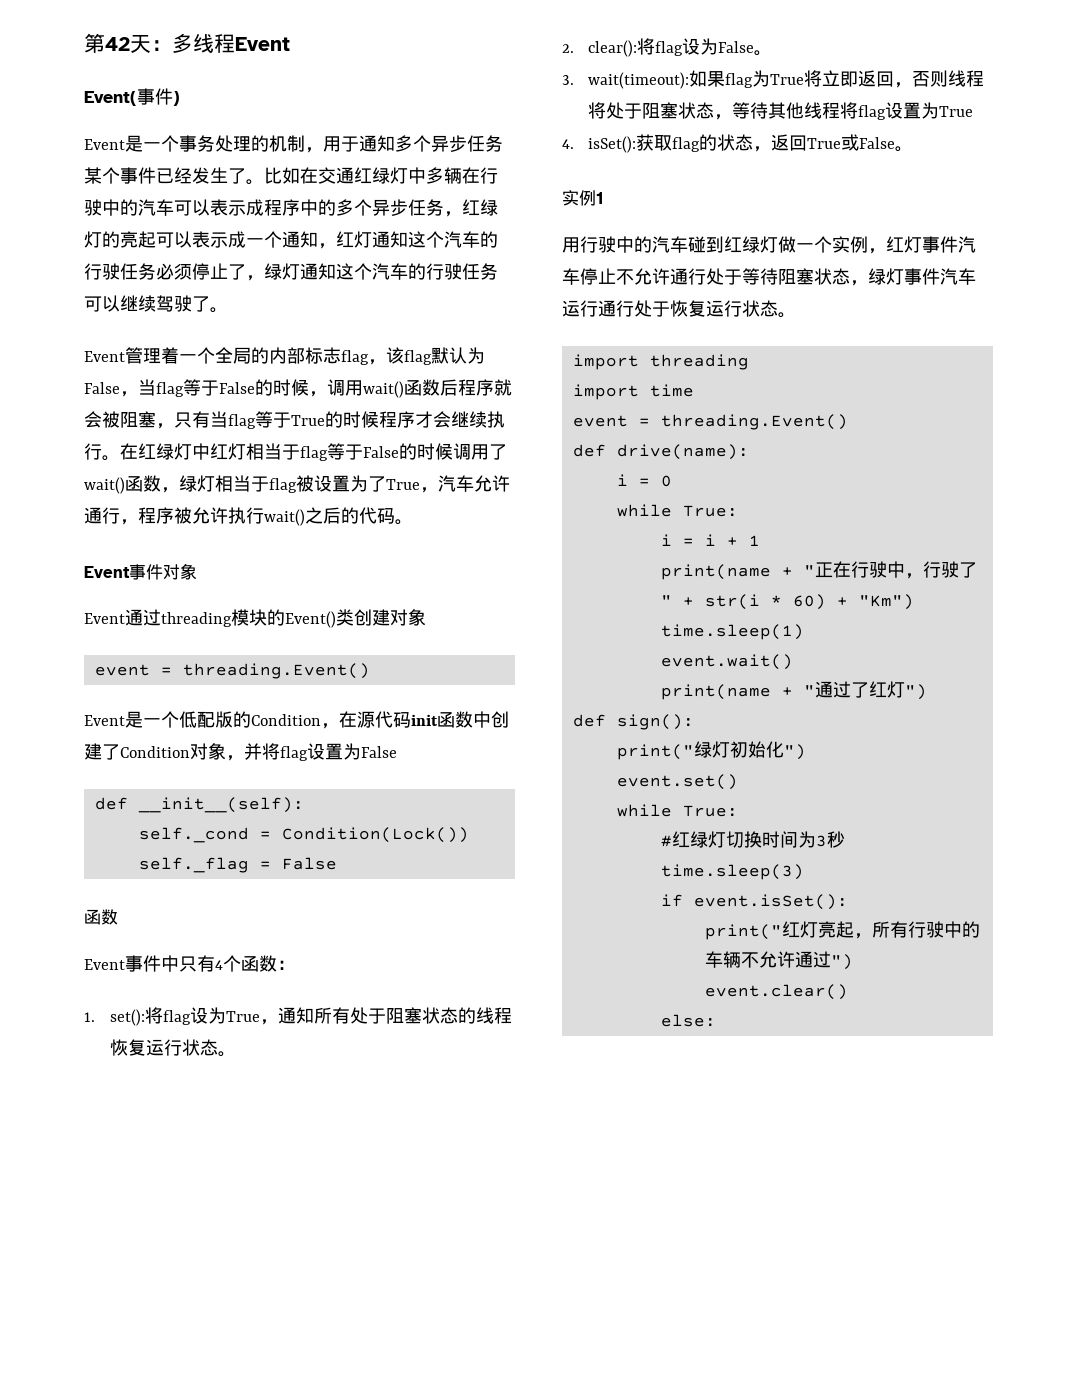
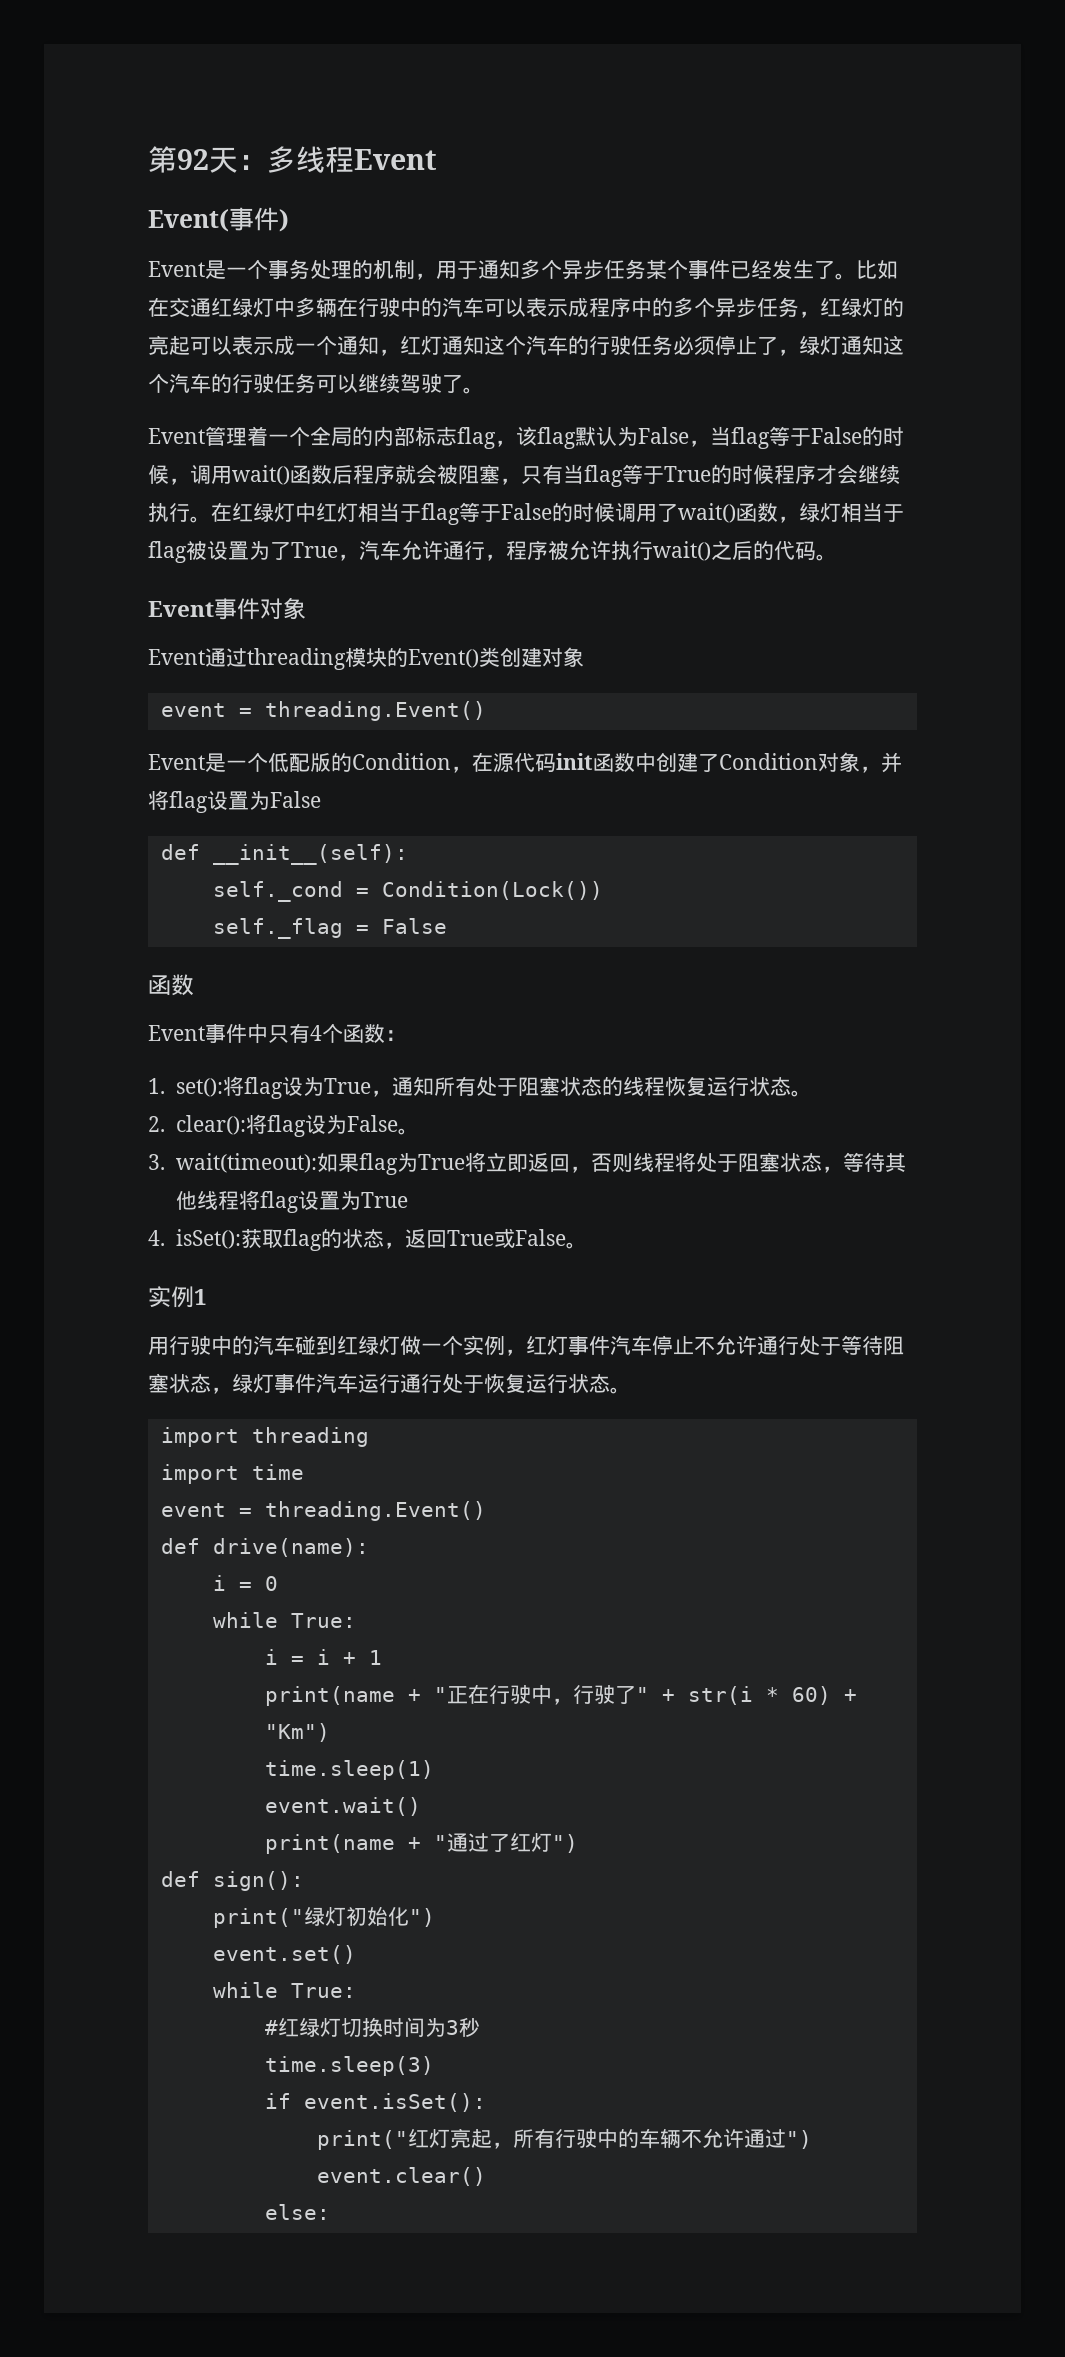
[105,37,130,51] 42 -> [177,149,209,170] 92

